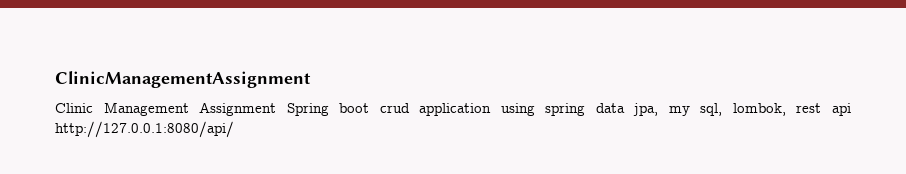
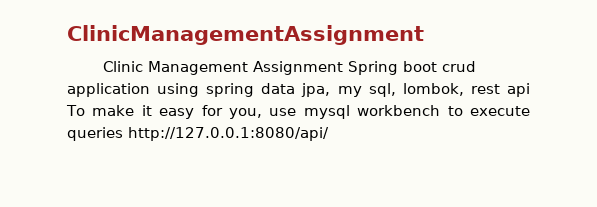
(851, 109) none -> [66,105,530,119] [67,127,123,141] To make it easy for you, use mysql workbench to execute queries

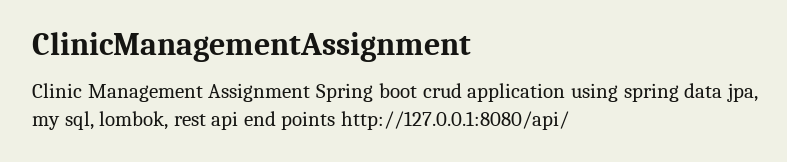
[66,105,530,119] [67,127,123,141] To make it easy for you, use mysql workbench to execute queries -> [243,111,336,130] end points

